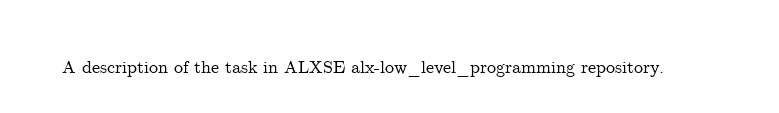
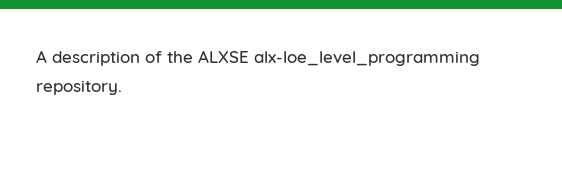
[225,61,575,77] task in ALXSE alx-low_level_programming -> [198,50,480,66] ALXSE alx-loe_level_programming

